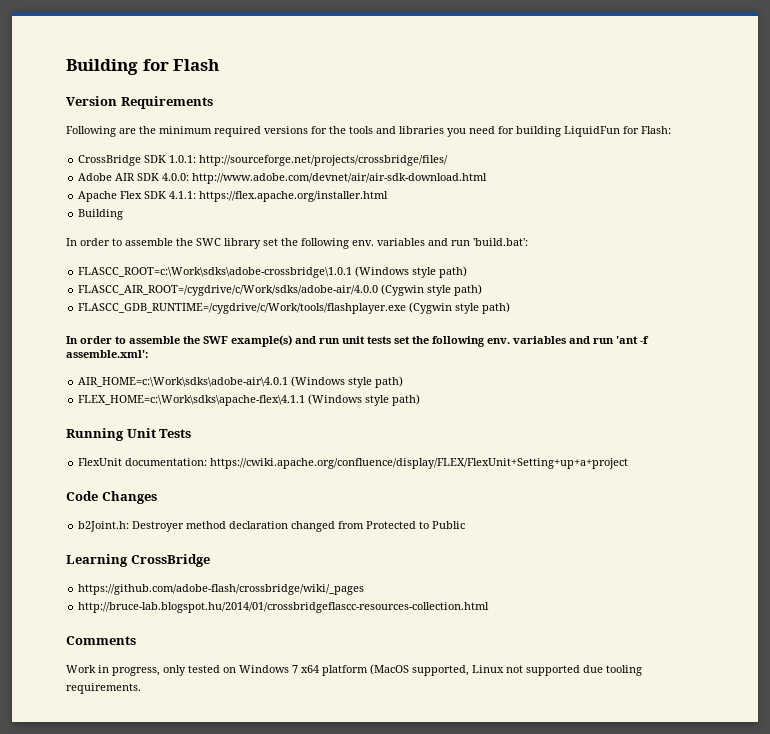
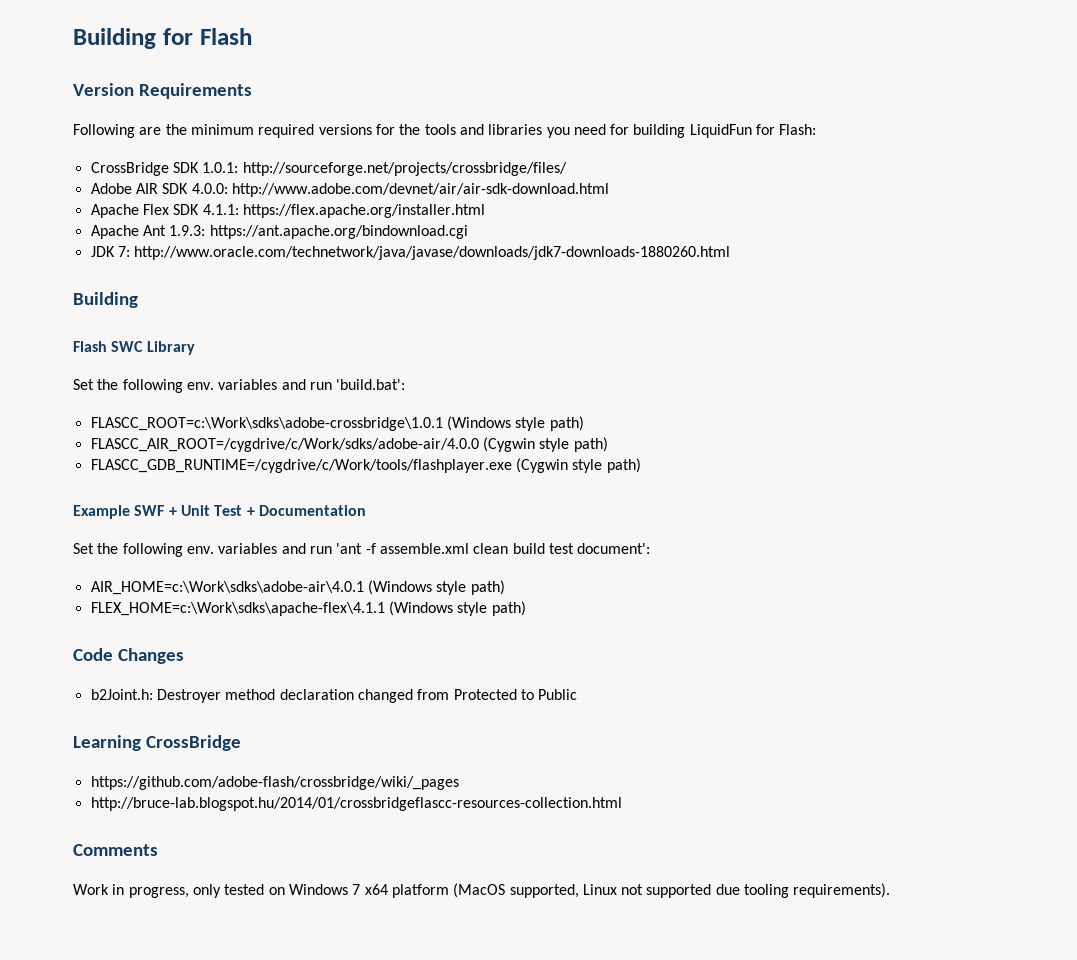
[78,209,124,220] [66,238,278,249] Building // In order to assemble the SWC library set -> [90,225,468,239] [90,246,731,260] [73,292,138,308] [73,341,195,355] [73,379,94,390] Apache Ant 1.9.3: https://ant.apache.org/bindownload.cgi // JDK 7: http://www.oracle.com/technetwork/java/javase/downloads/jdk7-downloads-1880260.html // Building // Flash SWC Library // Set
[66,335,410,347] In order to assemble the SWF example(s) and run unit tests set -> [73,505,366,519] [73,543,94,554] Example SWF + Unit Test + Documentation // Set
[66,350,148,358] assemble.xml': -> [379,543,651,554] assemble.xml clean build test document':
[66,428,192,441] [78,458,629,469] // Running Unit Tests // FlexUnit documentation: https://cwiki.apache.org/confluence/display/FLEX/FlexUnit+Setting+up+a+project -> (526, 608) none
[66,683,141,694] requirements. -> [793,883,891,898] requirements).

